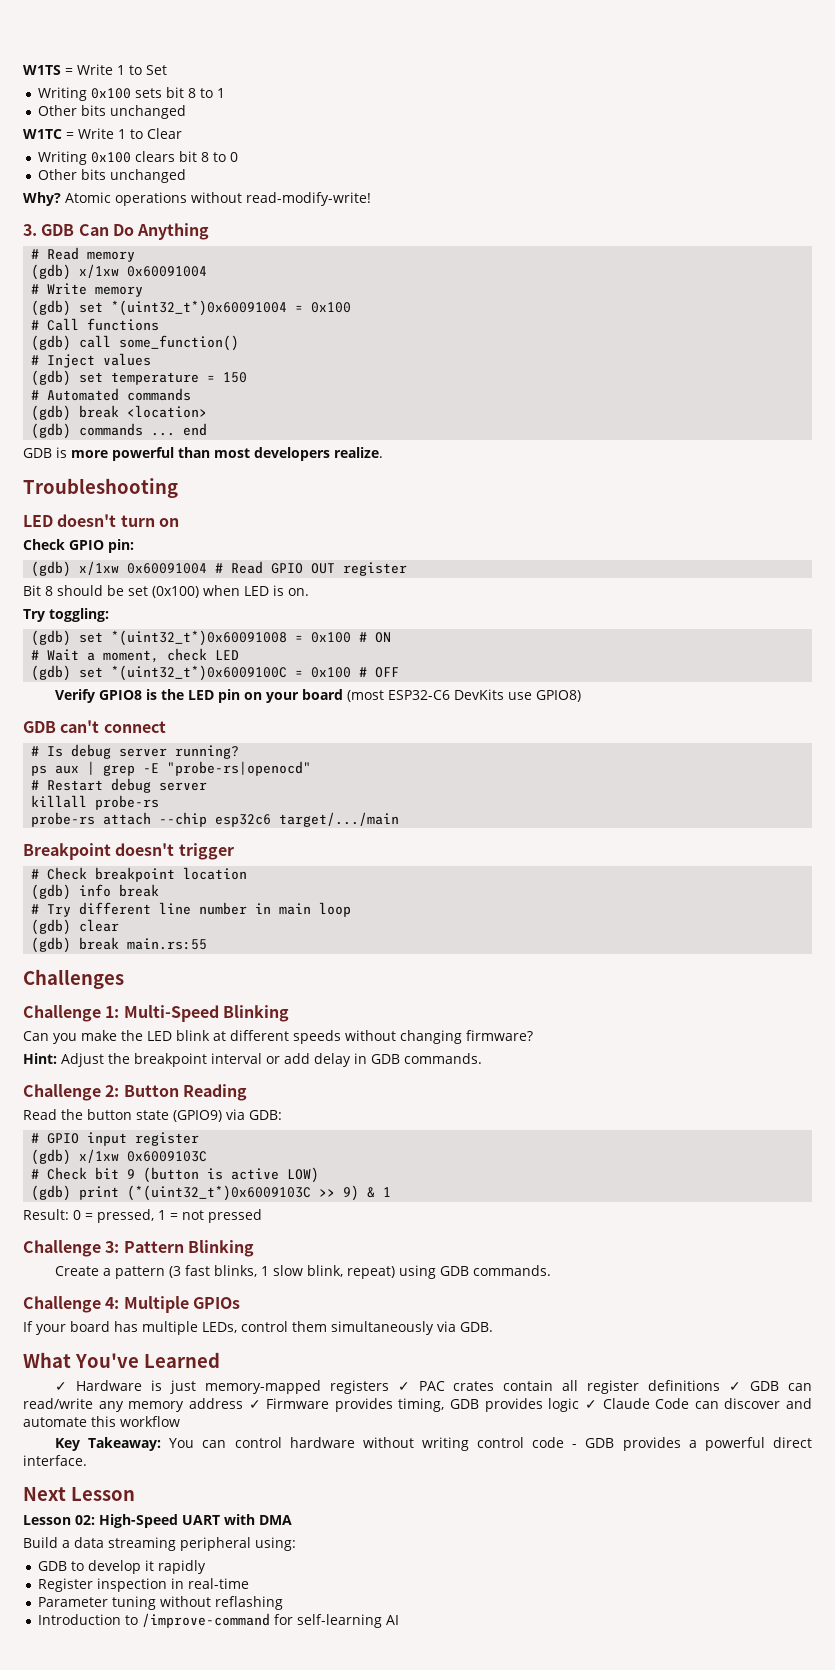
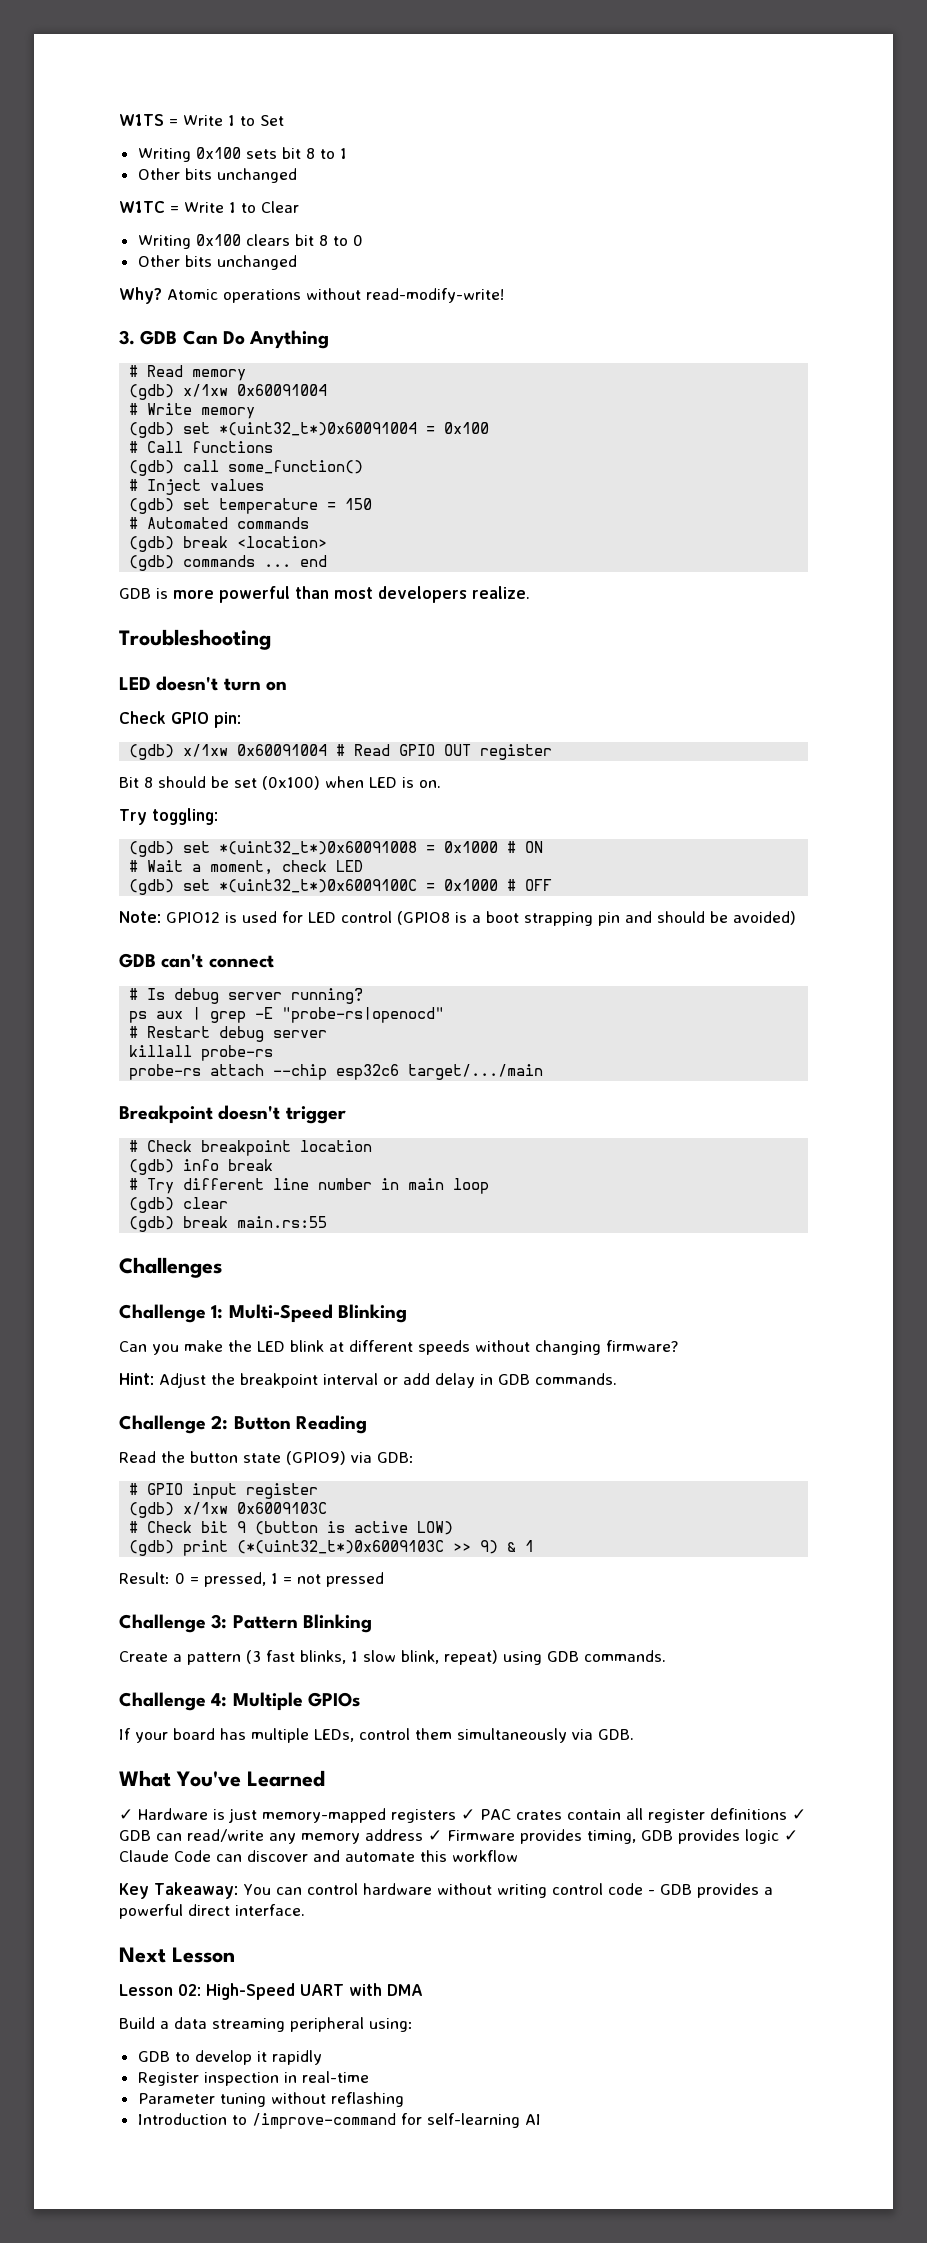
[311,632,352,643] 0x100 -> [444,841,499,853] 0x1000
[311,667,352,678] 0x100 -> [444,879,499,891] 0x1000
[55,689,582,703] Verify GPIO8 is the LED pin on your board (most ESP32-C6 DevKits use GPIO8) -> [119,911,796,926] Note: GPIO12 is used for LED control (GPIO8 is a boot strapping pin and should be avoided)

